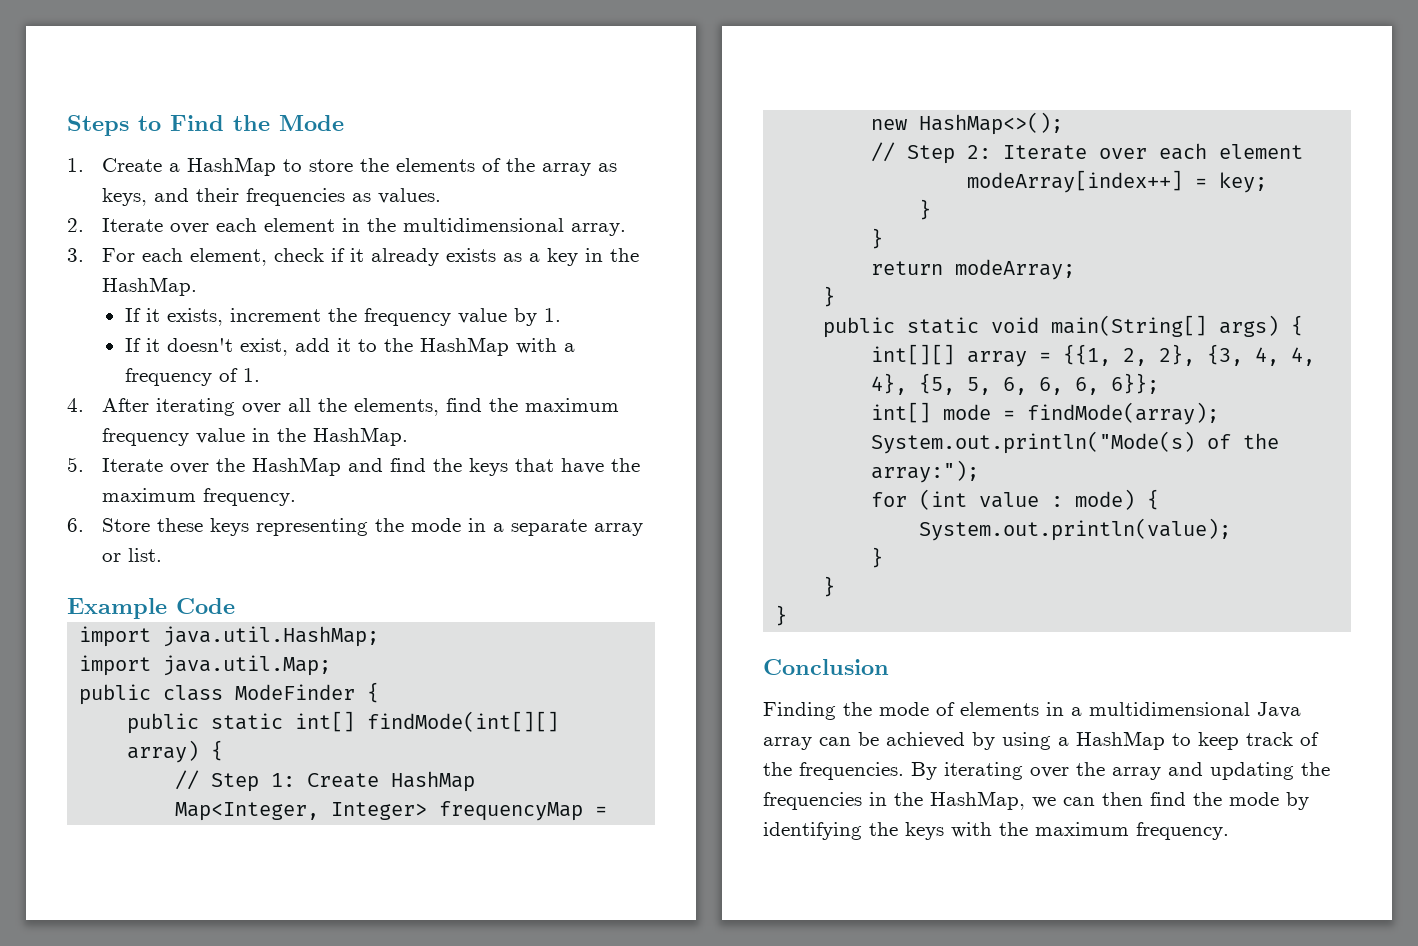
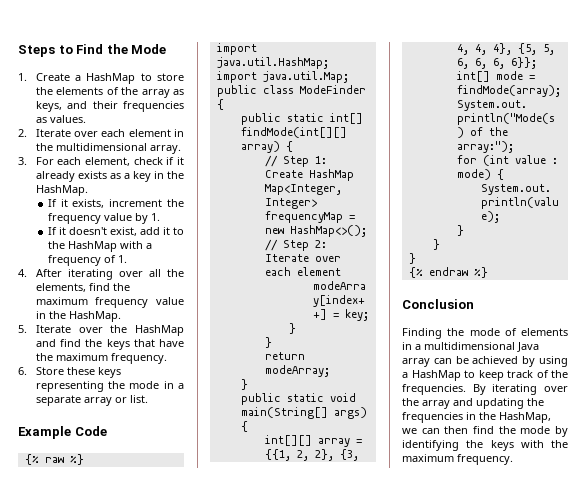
(235, 606) none -> [24,454,84,465] // {% raw %}
(788, 615) none -> [408,267,488,278] // {% endraw %}

